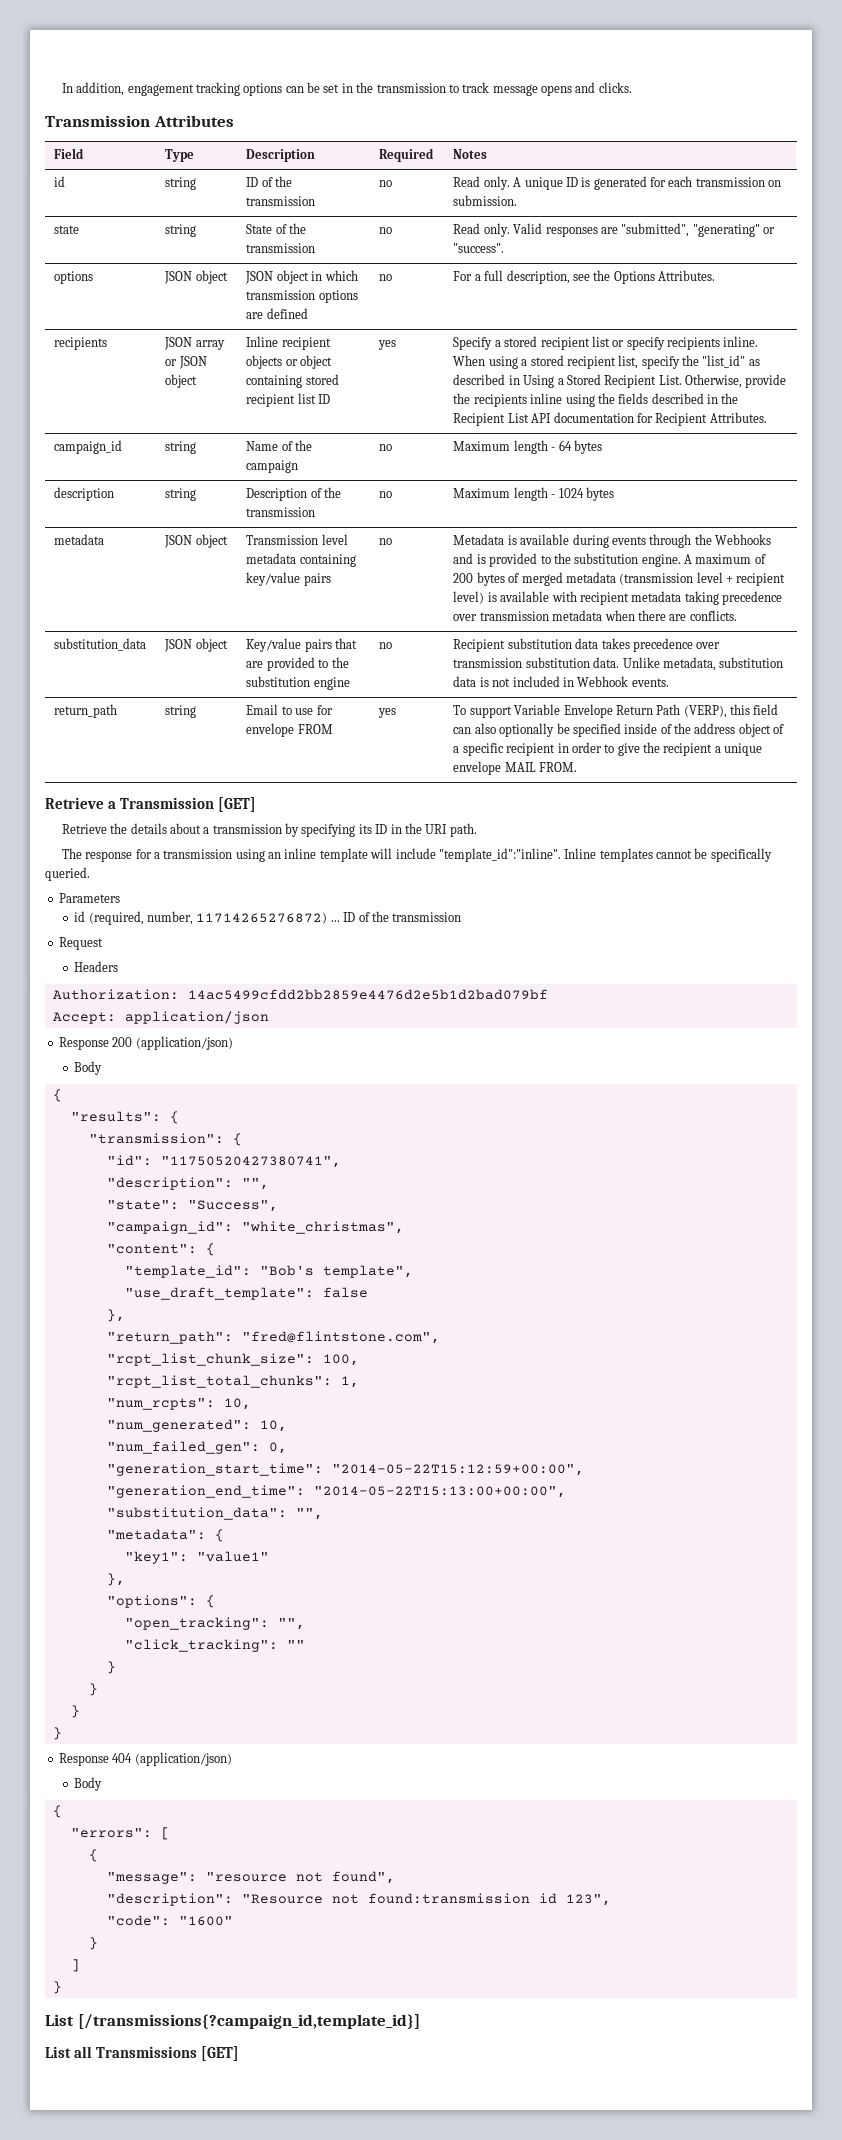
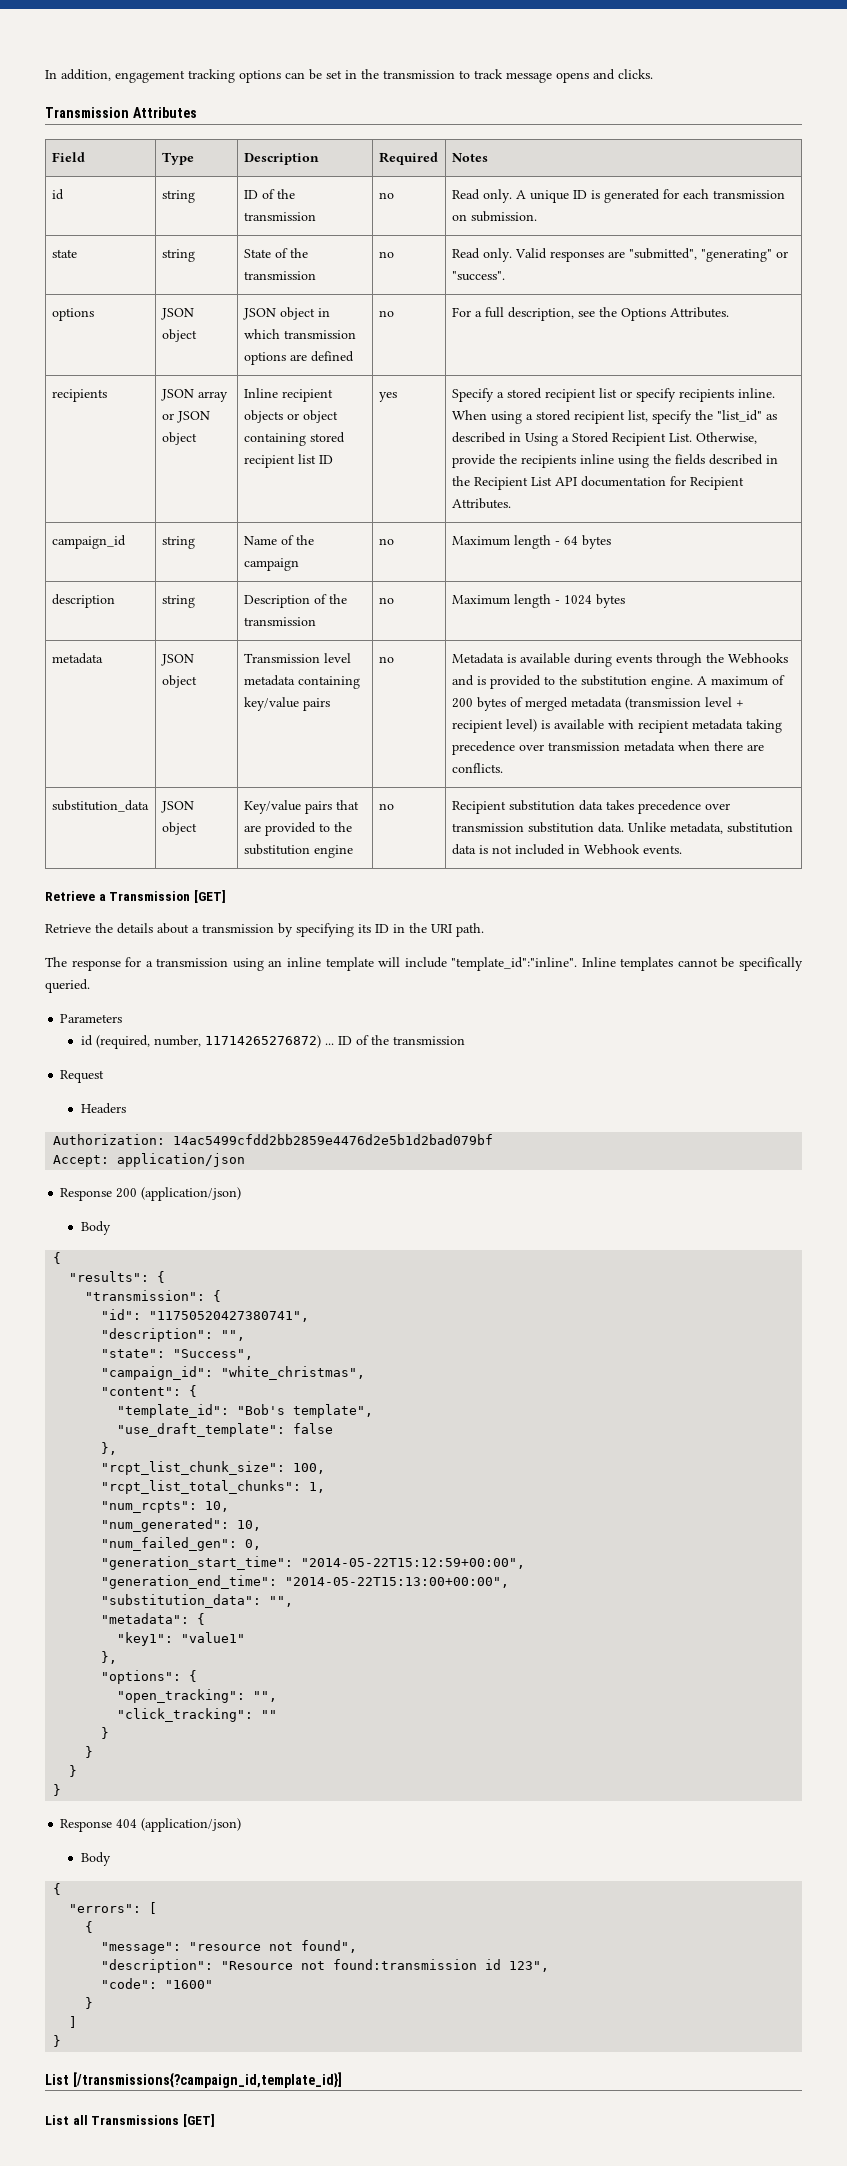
[54,704,118,718] [165,705,197,718] [246,704,333,715] [246,723,333,737] [378,708,397,718] [453,704,779,718] [453,723,785,737] [453,742,763,756] [453,761,578,775] // return_path | string | Email to use for envelope FROM | yes | To support Variable Envelope Return Path (VERP), this field can also optionally be specified inside of the address object of a specific recipient in order to give the recipient a unique envelope MAIL FROM. -> (682, 849) none
[106,1331,440,1344] // "return_path": "fred@flintstone.com", -> (118, 1448) none

